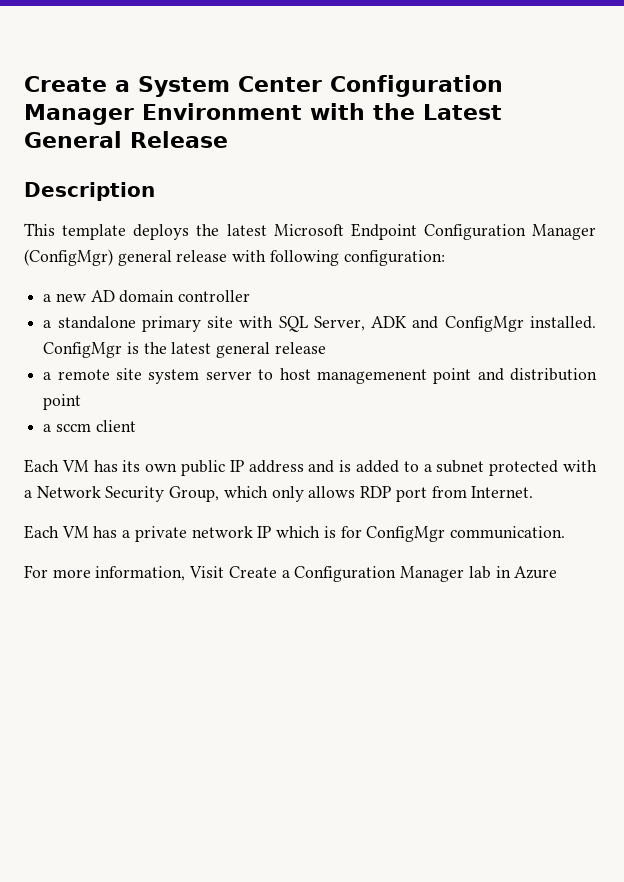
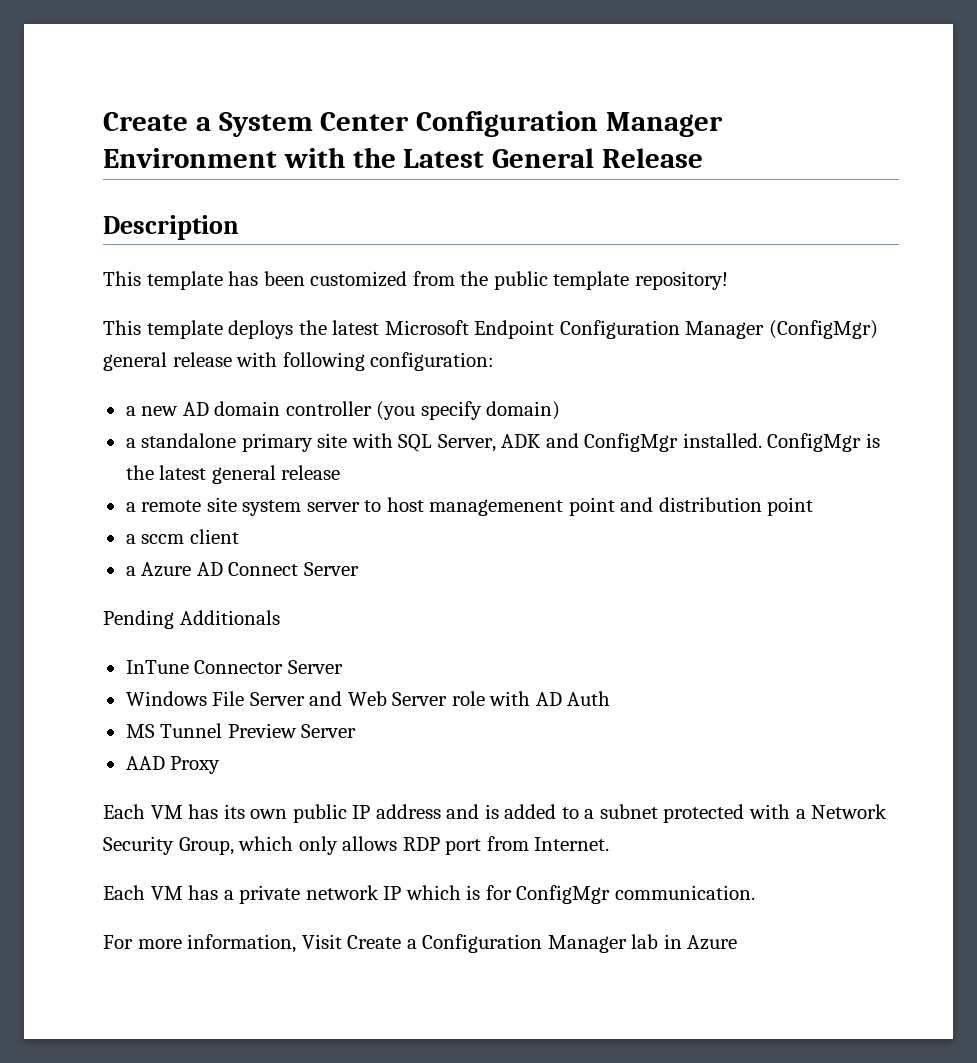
(155, 191) none -> [103,271,728,290] // This template has been customized from the public template repository!
(251, 296) none -> [376,401,561,420] (you specify domain)
(136, 426) none -> [125,562,359,577] [103,610,280,629] [125,660,343,674] [125,691,611,706] [125,723,357,738] [125,756,221,774] // a Azure AD Connect Server // Pending Additionals // InTune Connector Server // Windows File Server and Web Server role with AD Auth // MS Tunnel Preview Server // AAD Proxy

